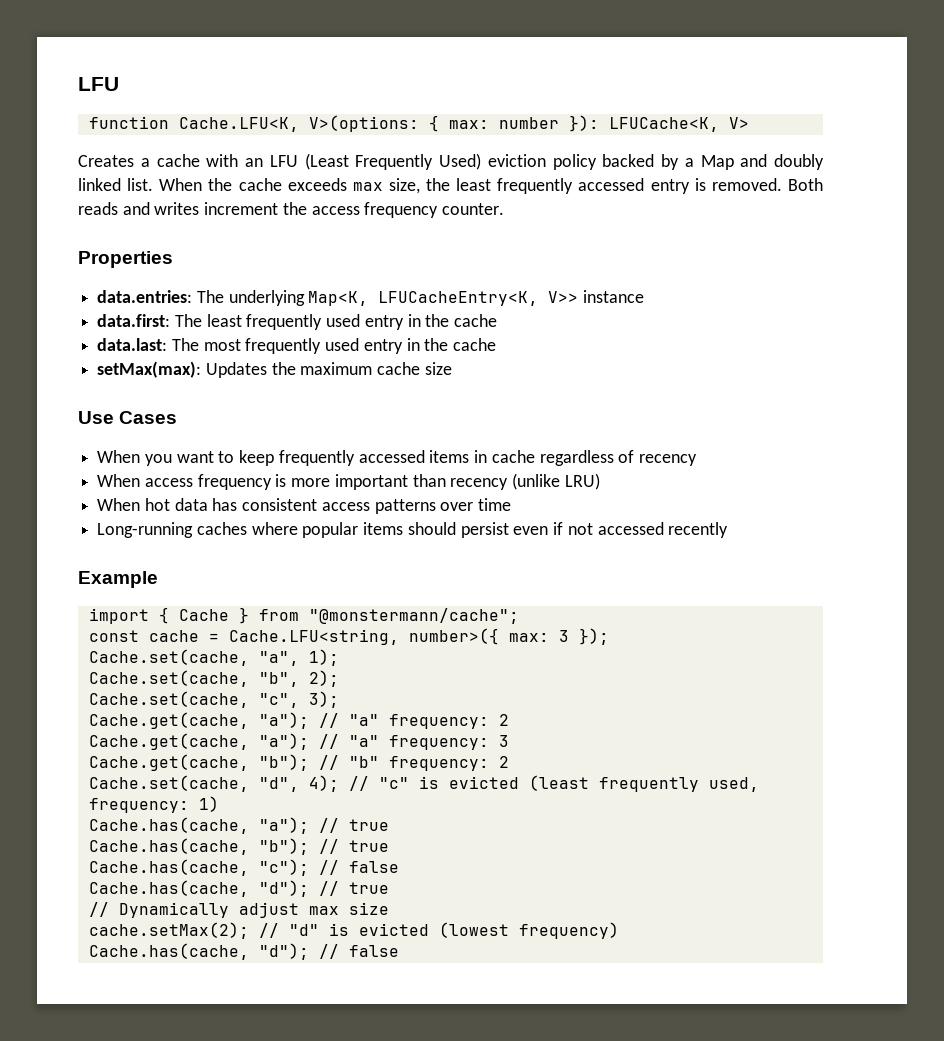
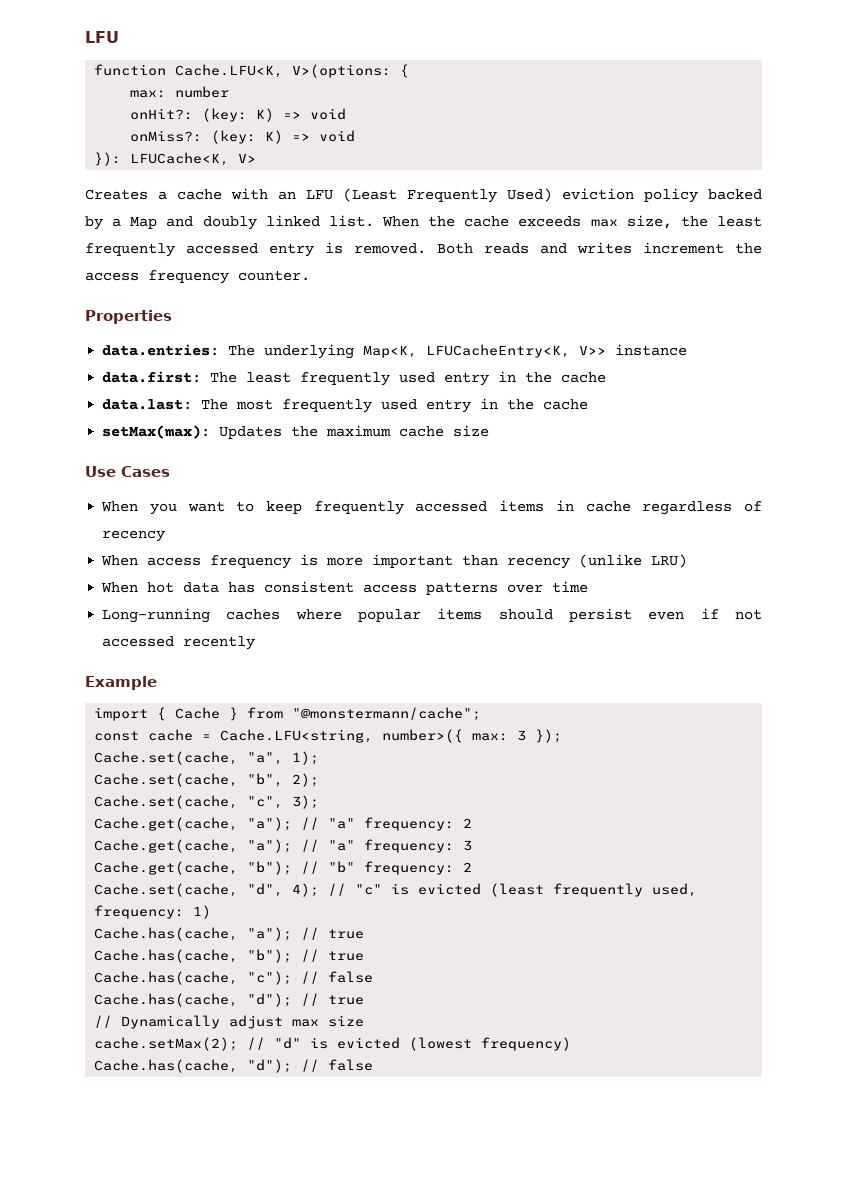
(439, 123) none -> (410, 71) //
(559, 123) none -> [130,108,347,122] [130,130,356,144] // onHit?: (key: K) => void // onMiss?: (key: K) => void //

